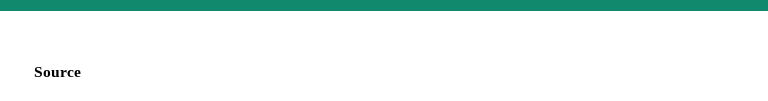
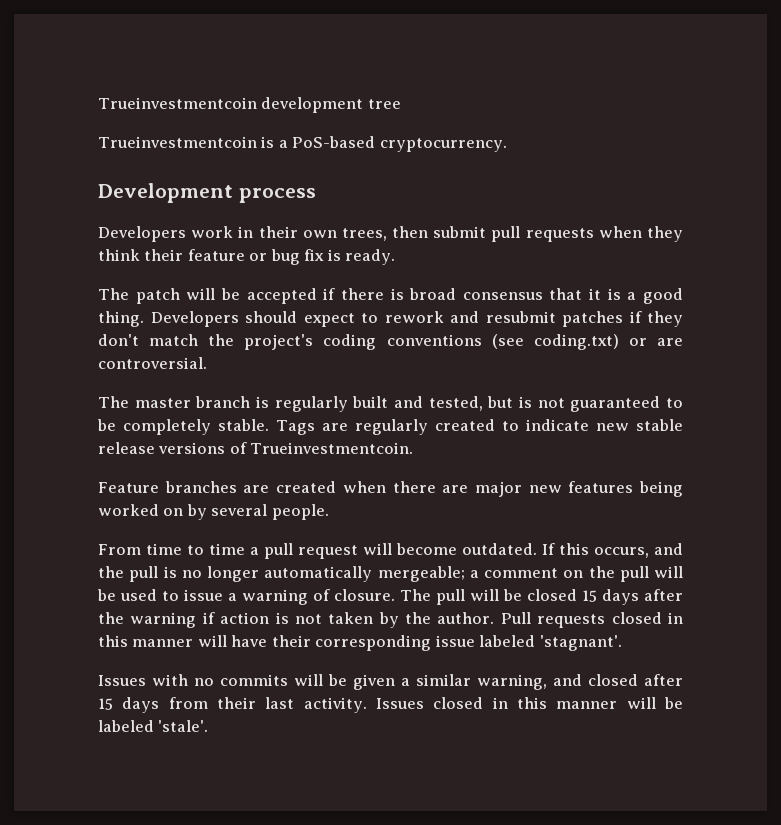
[34,67,81,77] Source -> [98,97,401,113] [98,136,507,152] [98,183,316,203] [98,226,683,242] [98,249,396,265] [98,288,683,304] [98,311,683,327] [98,334,683,350] [98,357,207,369] [98,396,683,412] [97,419,683,435] [98,442,414,454] [98,481,683,497] [98,504,329,520] [98,543,683,559] [98,566,683,582] [97,589,683,605] [98,612,684,628] [98,635,622,651] [98,674,683,690] [98,697,683,713] [98,720,209,732] Trueinvestmentcoin development tree // Trueinvestmentcoin is a PoS-based cryptocurrency. // Development process // Developers work in their own trees, then submit pull requests when they think their feature or bug fix is ready. // The patch will be accepted if there is broad consensus that it is a good thing. Developers should expect to rework and resubmit patches if they don't match the project's coding conventions (see coding.txt) or are controversial. // The master branch is regularly built and tested, but is not guaranteed to be completely stable. Tags are regularly created to indicate new stable release versions of Trueinvestmentcoin. // Feature branches are created when there are major new features being worked on by several people. // From time to time a pull request will become outdated. If this occurs, and the pull is no longer automatically mergeable; a comment on the pull will be used to issue a warning of closure. The pull will be closed 15 days after the warning if action is not taken by the author. Pull requests closed in this manner will have their corresponding issue labeled 'stagnant'. // Issues with no commits will be given a similar warning, and closed after 15 days from their last activity. Issues closed in this manner will be labeled 'stale'.

